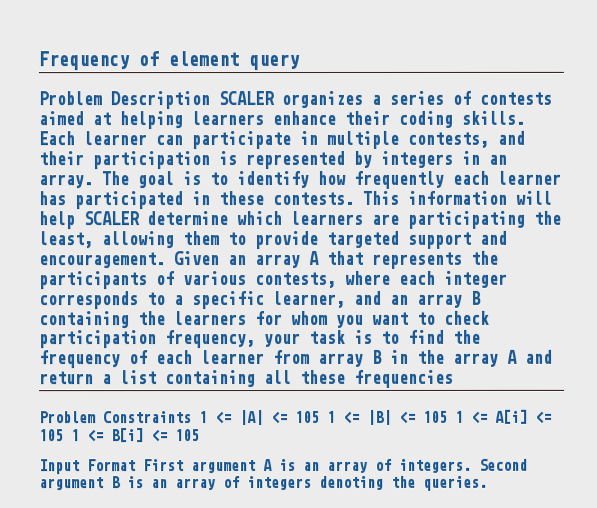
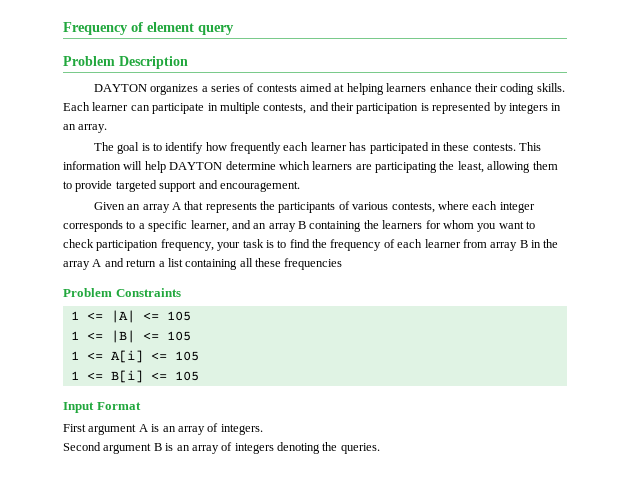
[218,91,275,106] SCALER -> [93,84,147,92] // DAYTON
(93, 181) none -> (108, 128) //
[83,211,140,226] SCALER -> [169,162,223,170] DAYTON
(166, 260) none -> (300, 186) //
(192, 417) none -> (181, 292) //
(320, 417) none -> (191, 316) //
(448, 416) none -> (191, 336) //
(64, 435) none -> (199, 356) //
(136, 465) none -> (141, 406) //
(472, 465) none -> (263, 429) //

